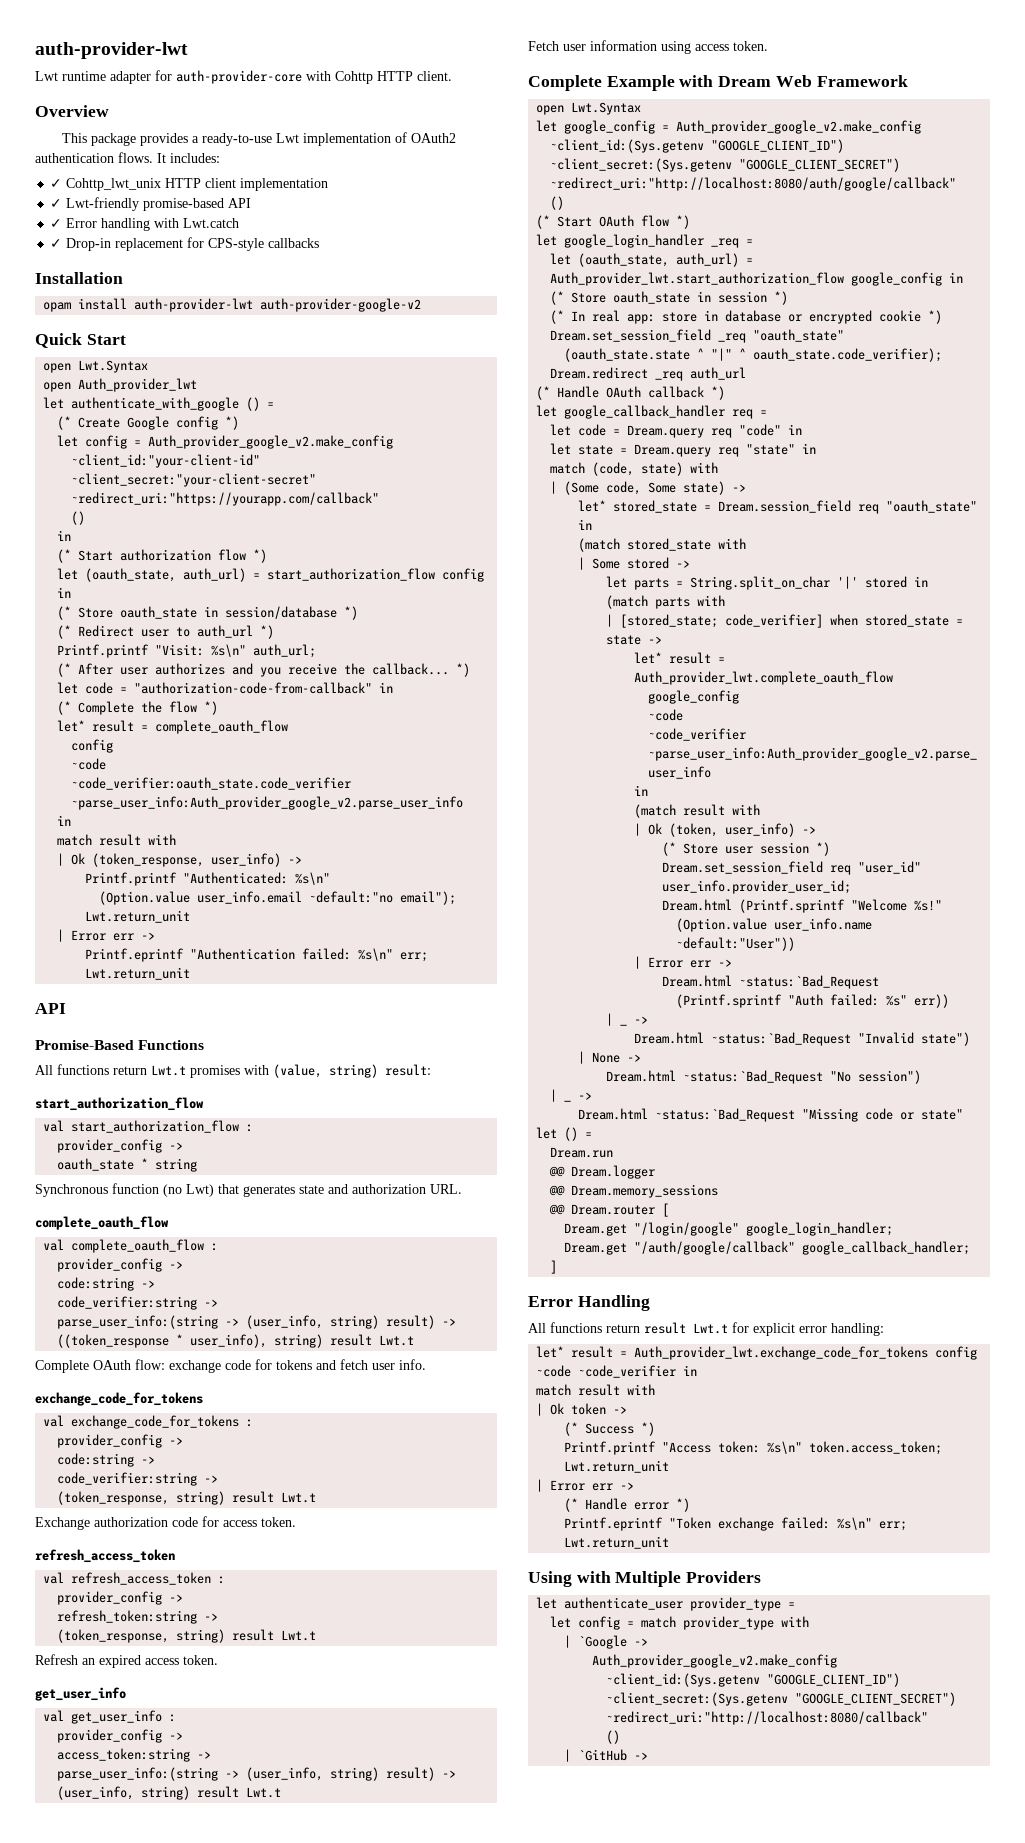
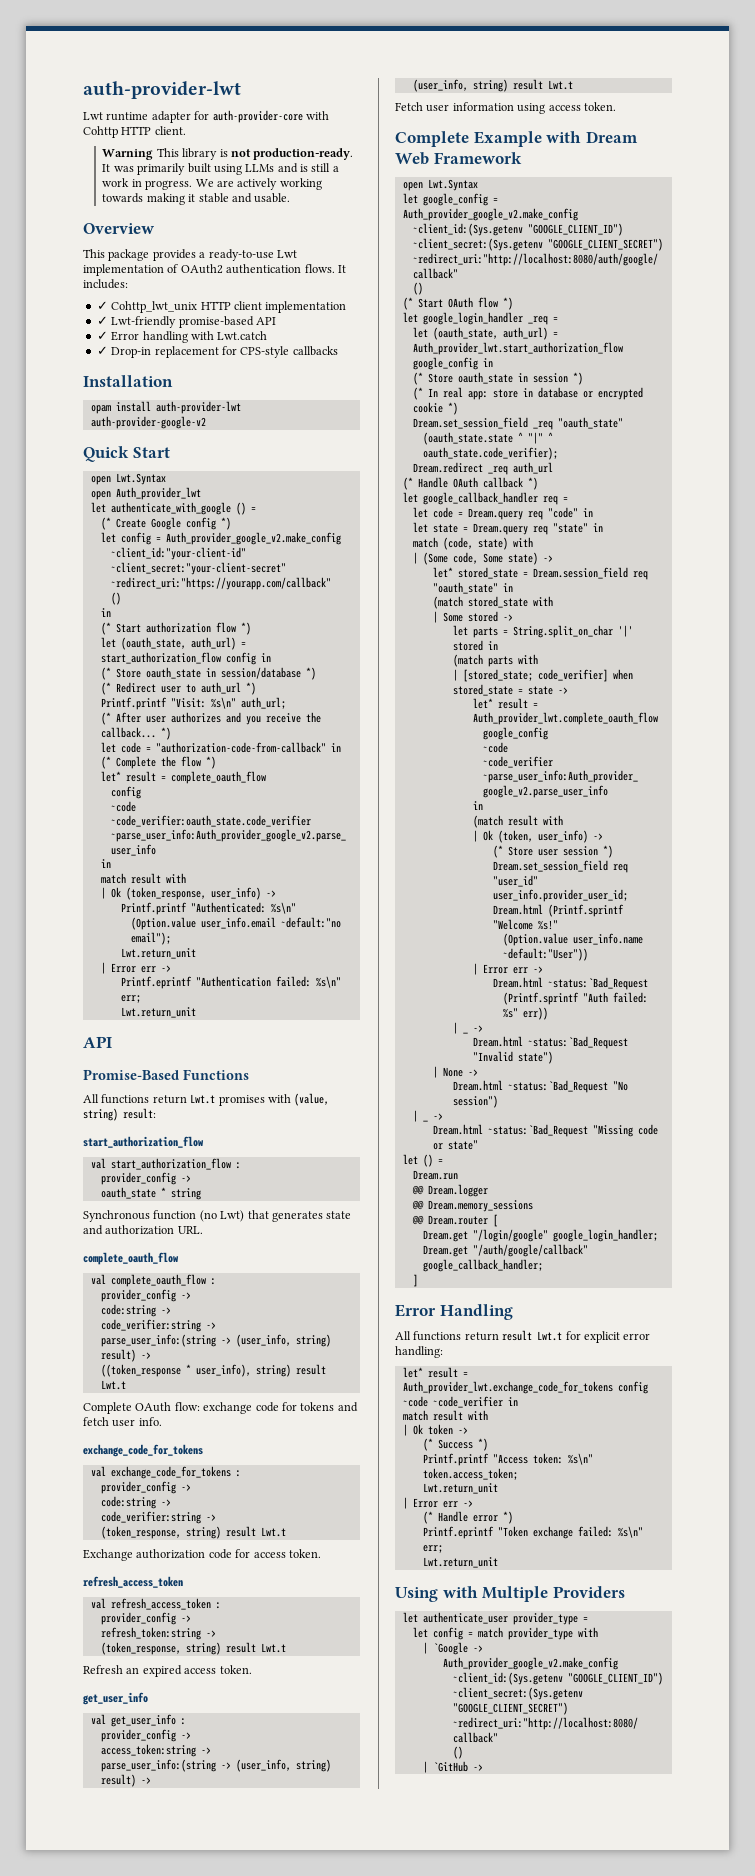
(452, 76) none -> [102,148,354,160] [102,163,339,175] [102,178,322,190] [102,193,291,205] // Warning This library is not production-ready. It was primarily built using LLMs and is still a work in progress. We are actively working towards making it stable and usable.

